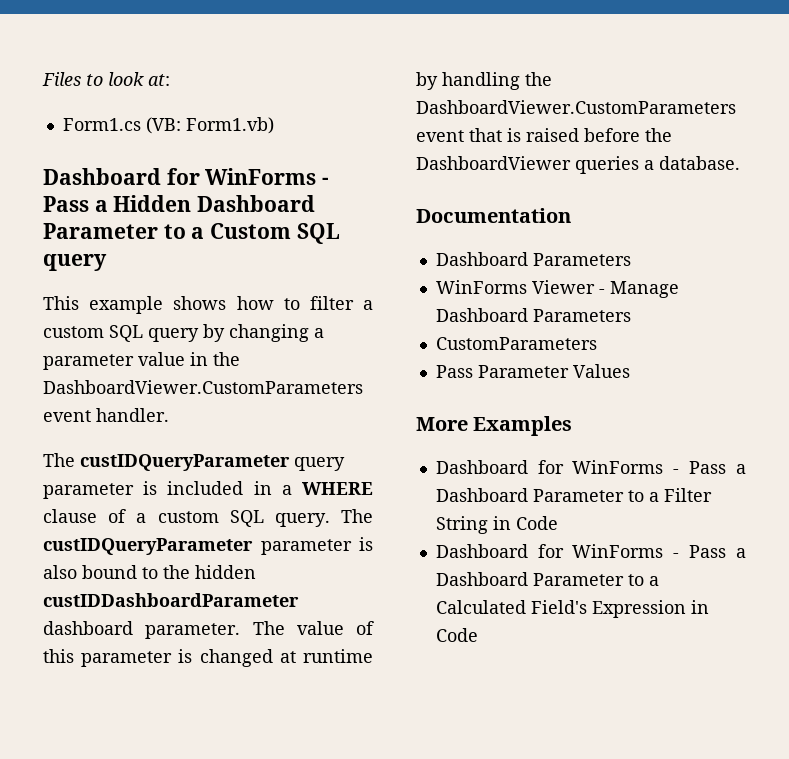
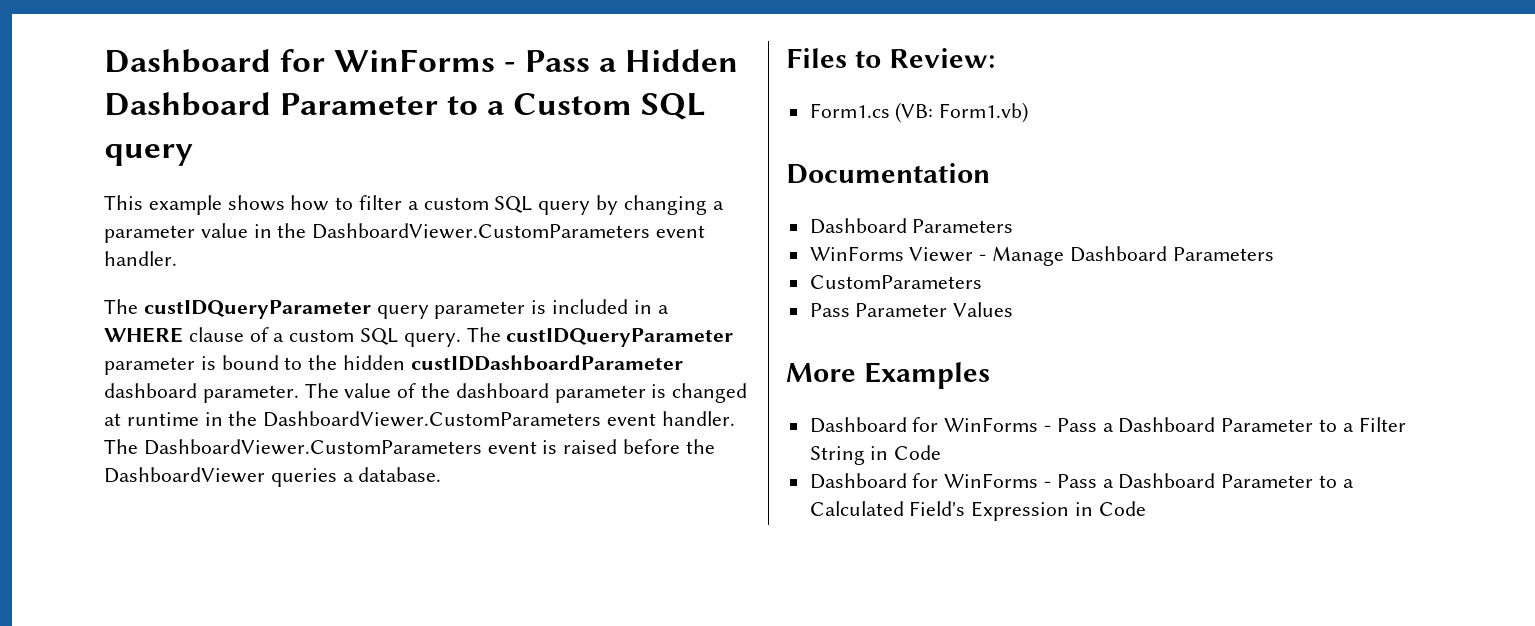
[42,72,170,86] [62,117,274,134] Files to look at: // Form1.cs (VB: Form1.vb) // -> (104, 61) none
[43,565,77,579] also -> (216, 363) none
[43,649,74,663] this -> [421,383,549,398] the dashboard
[416,72,552,90] [416,100,736,114] [416,128,502,142] by handling the DashboardViewer.CustomParameters event that -> [204,411,735,427] [104,439,537,455] in the DashboardViewer.CustomParameters event handler. The DashboardViewer.CustomParameters event
(740, 163) none -> [786,48,995,68] [809,102,1029,123] // Files to Review: // Form1.cs (VB: Form1.vb)

